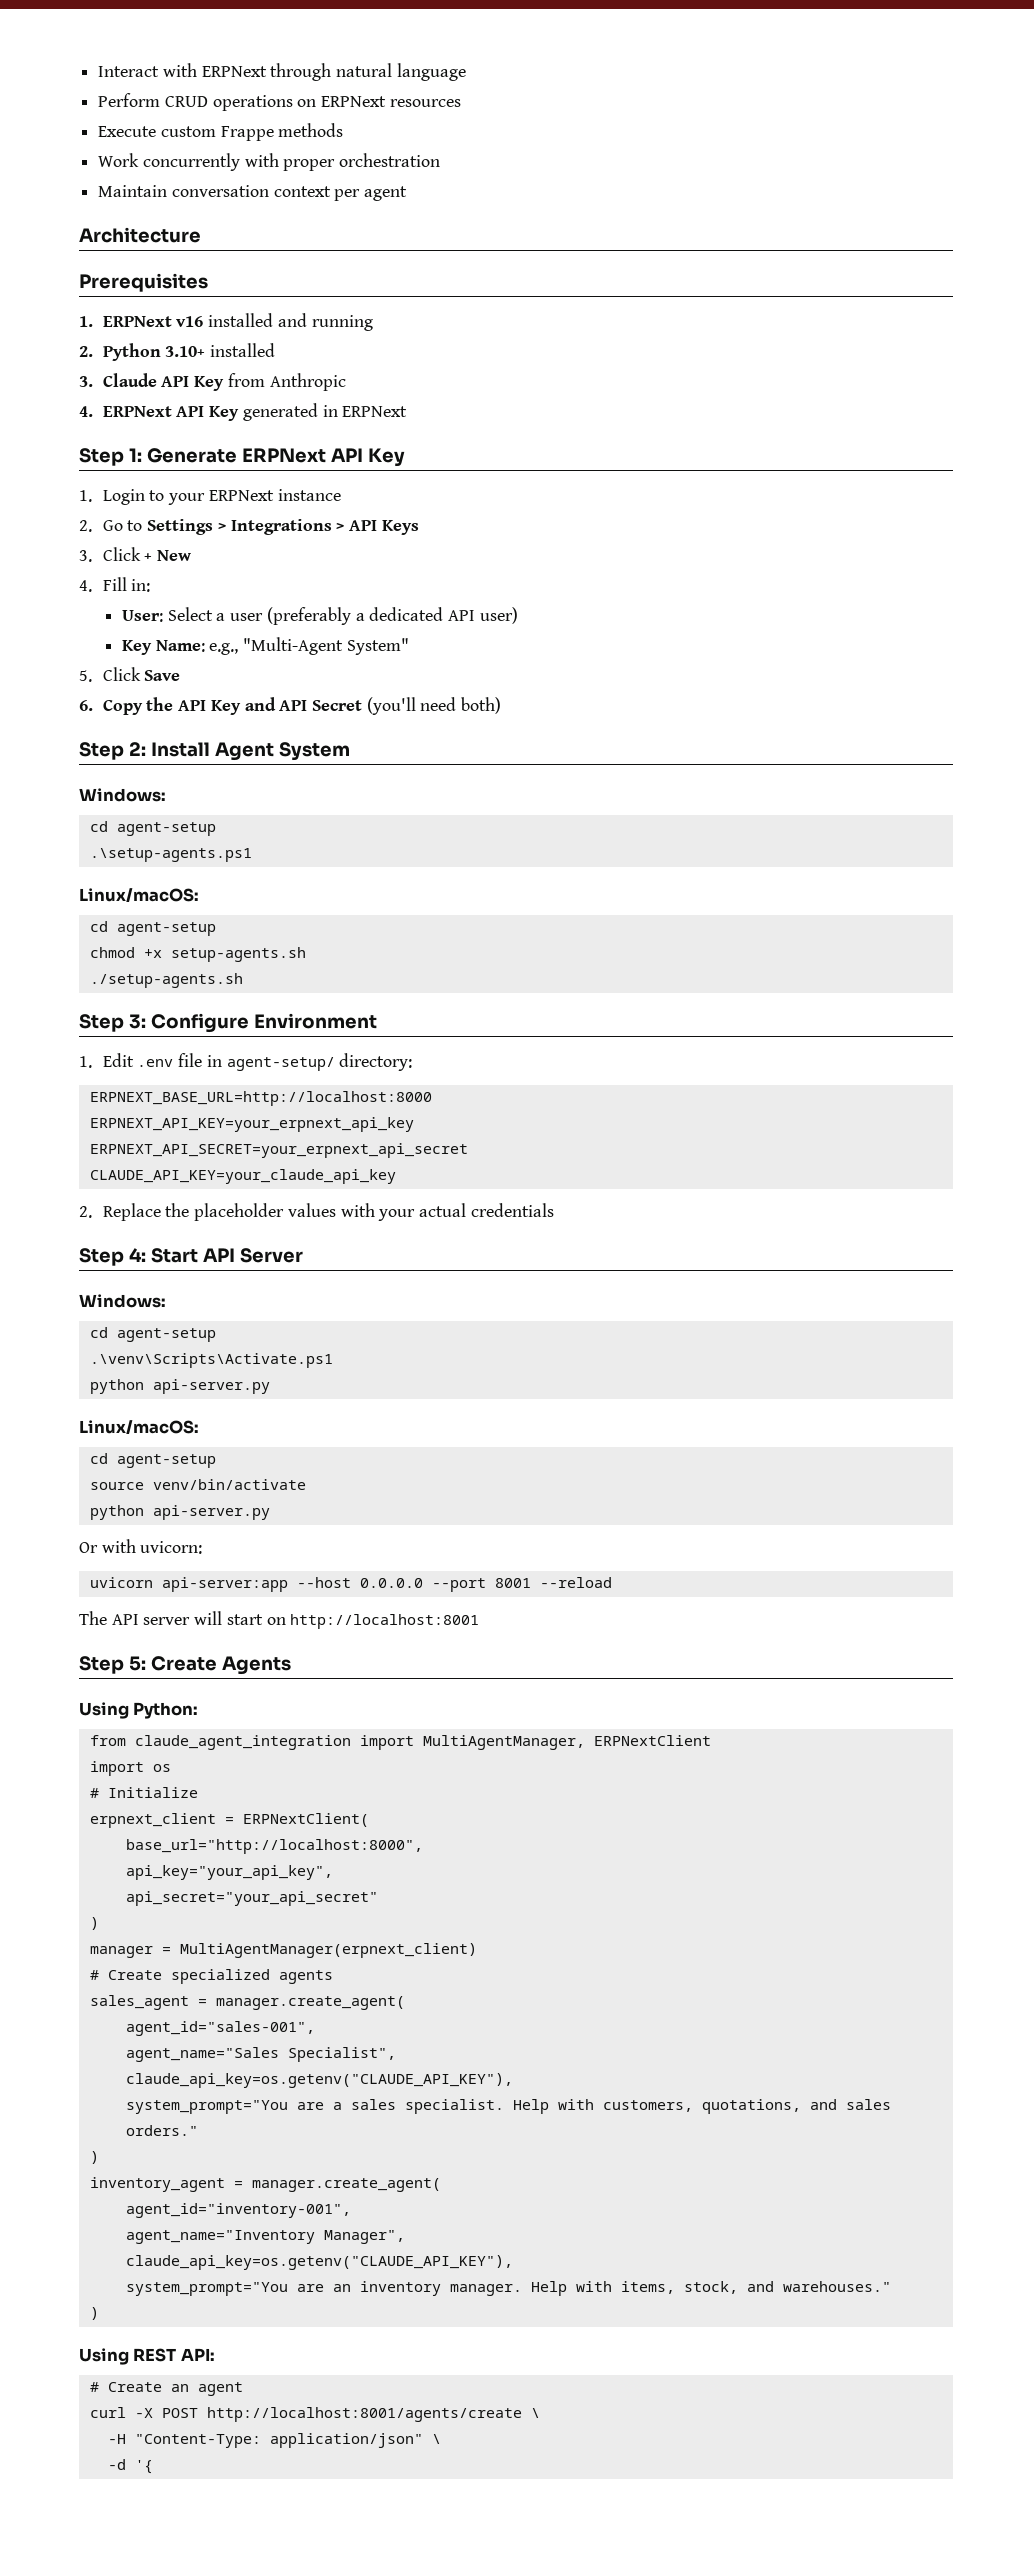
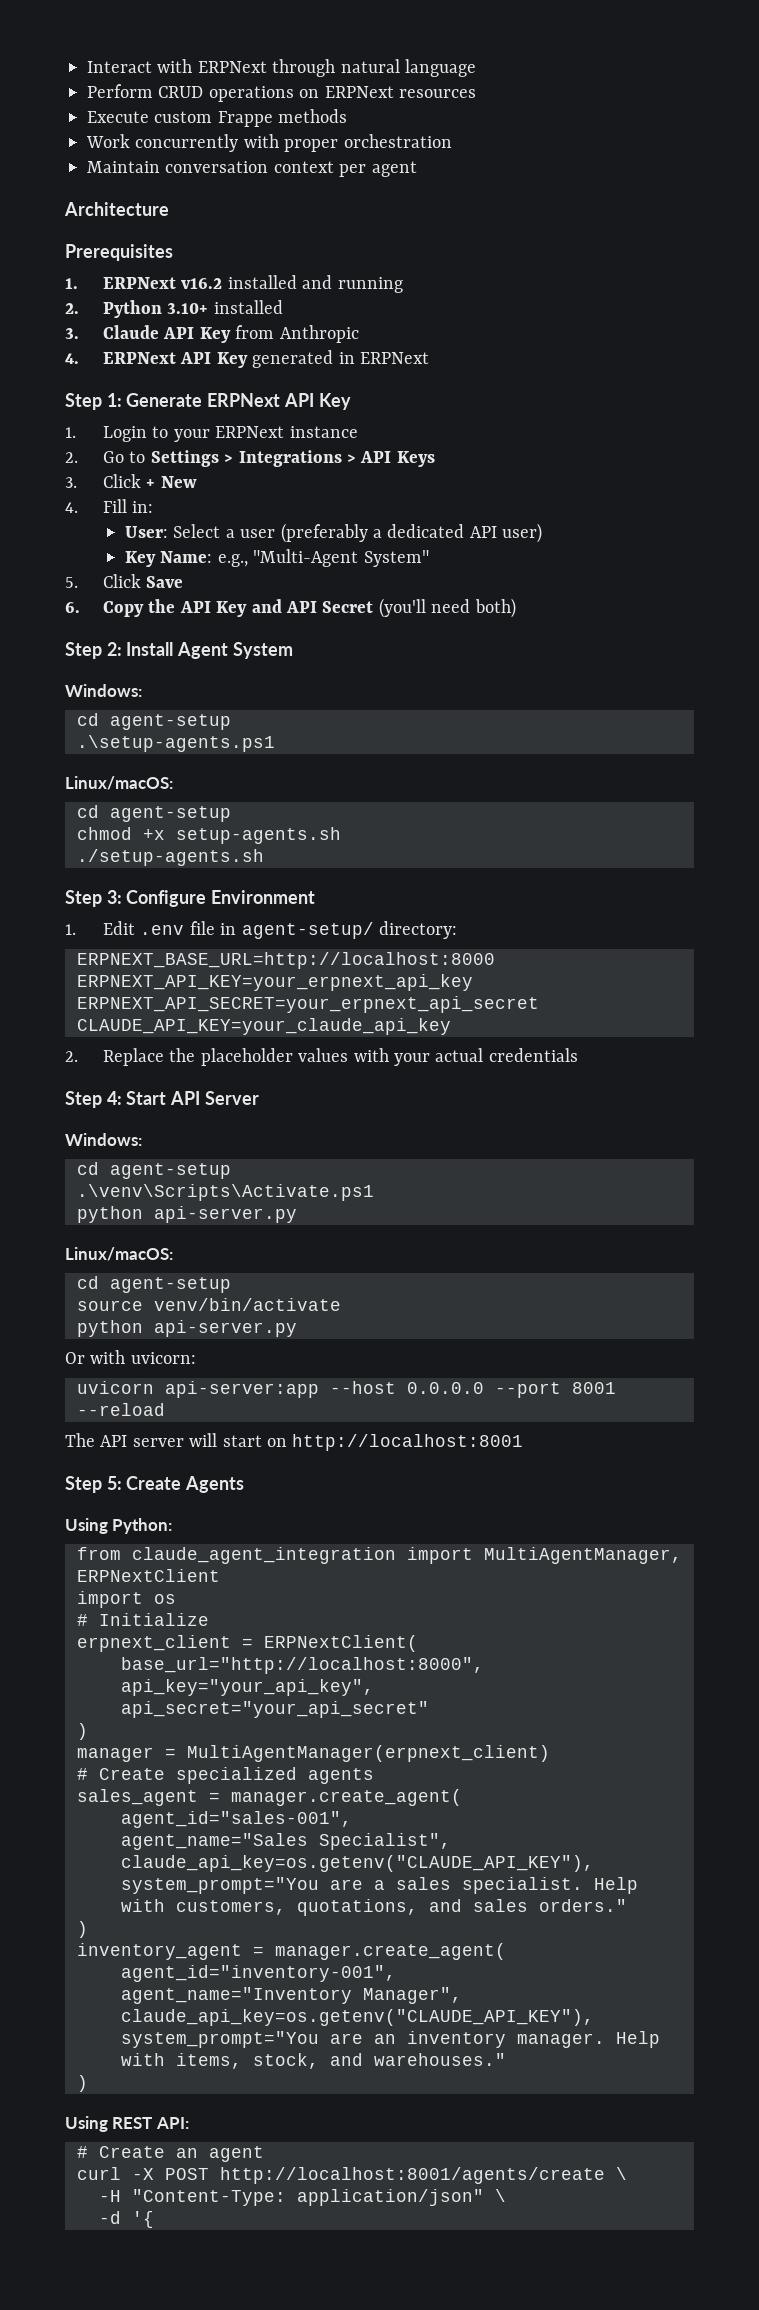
[176,316,204,327] v16 -> [181,278,223,289] v16.2

